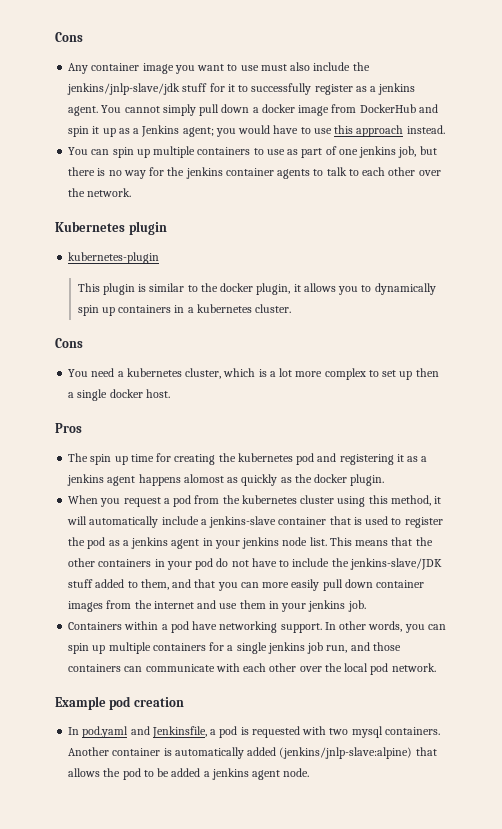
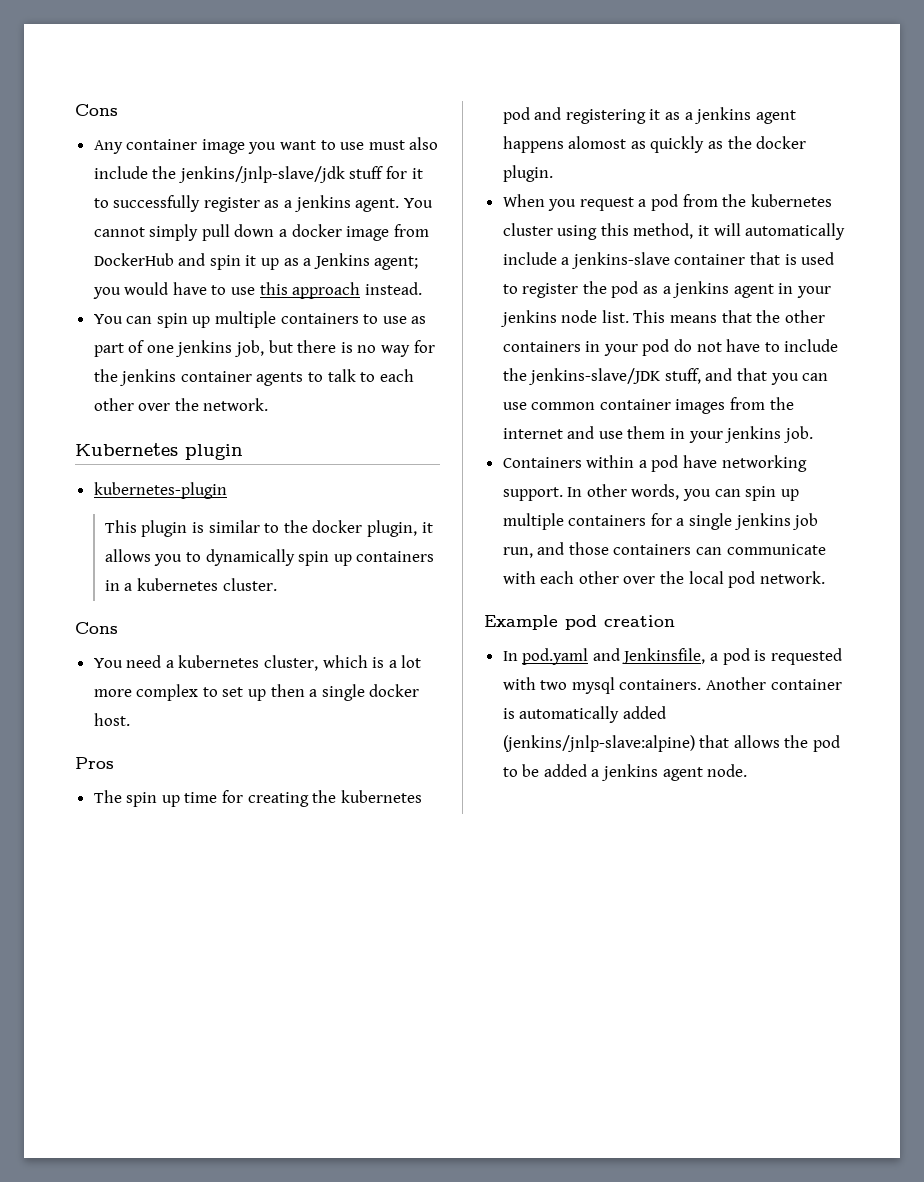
[68,579,373,591] stuff added to them, and that you can more easily pull down -> [664,368,829,385] [502,402,596,410] stuff, and that you can use common

